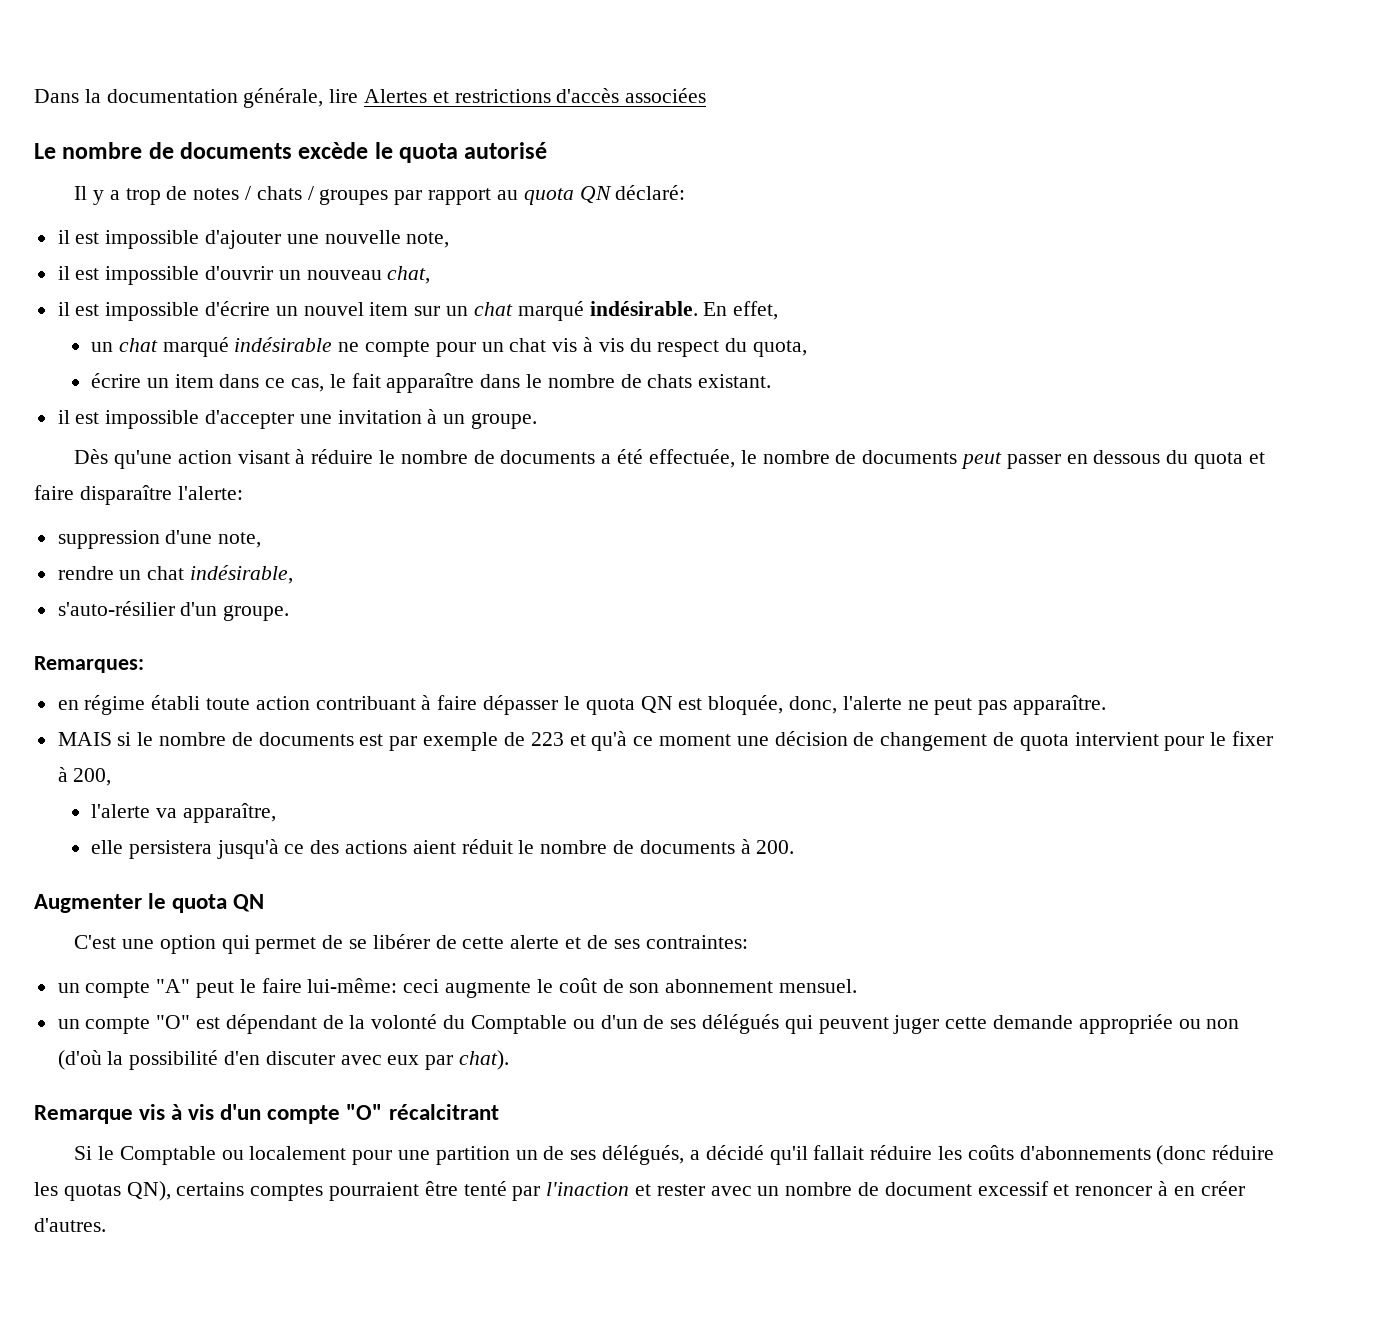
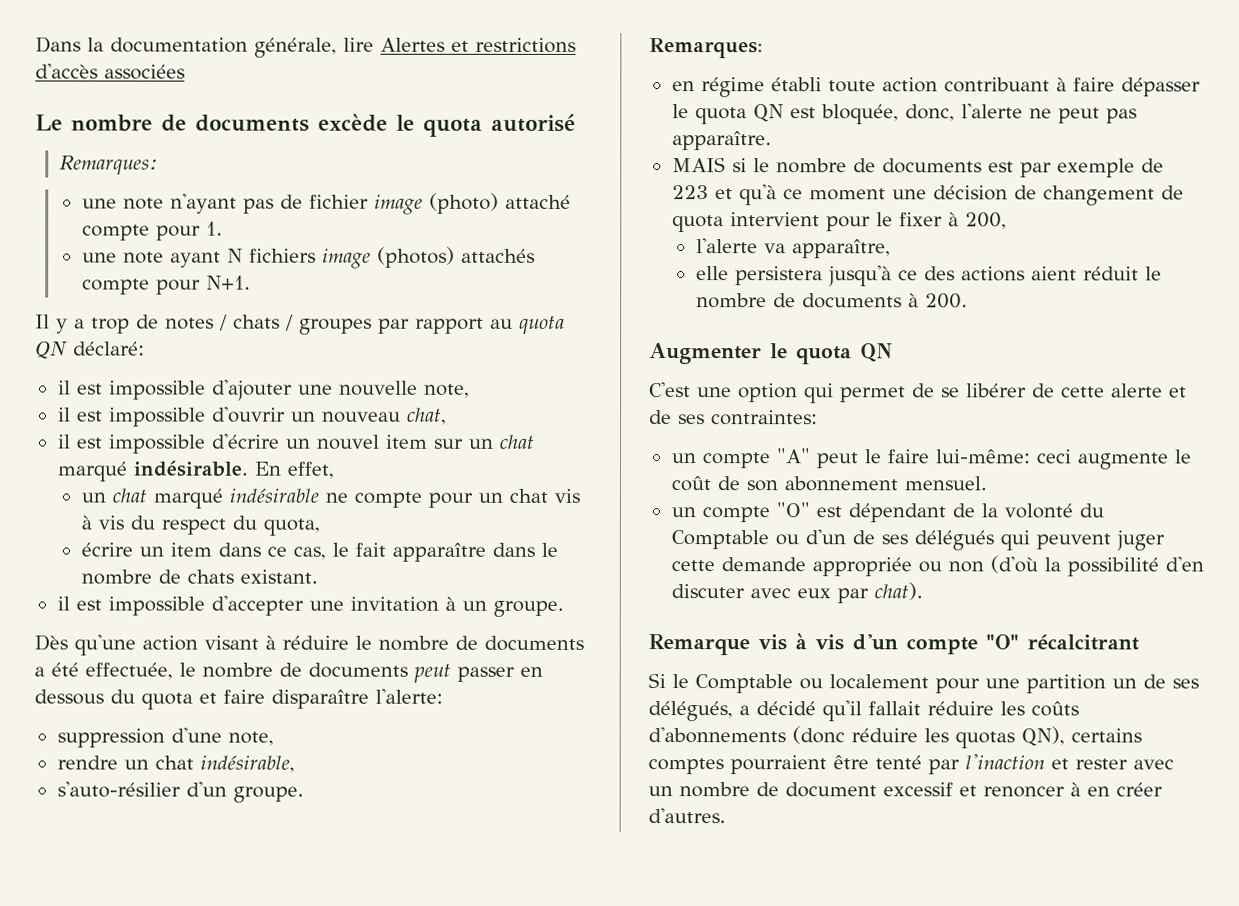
(548, 150) none -> [59,155,159,175] [81,192,571,215] [81,221,223,241] [81,246,535,269] [81,275,251,295] // Remarques: // une note n'ayant pas de fichier image (photo) attaché compte pour 1. // une note ayant N fichiers image (photos) attachés compte pour N+1.

